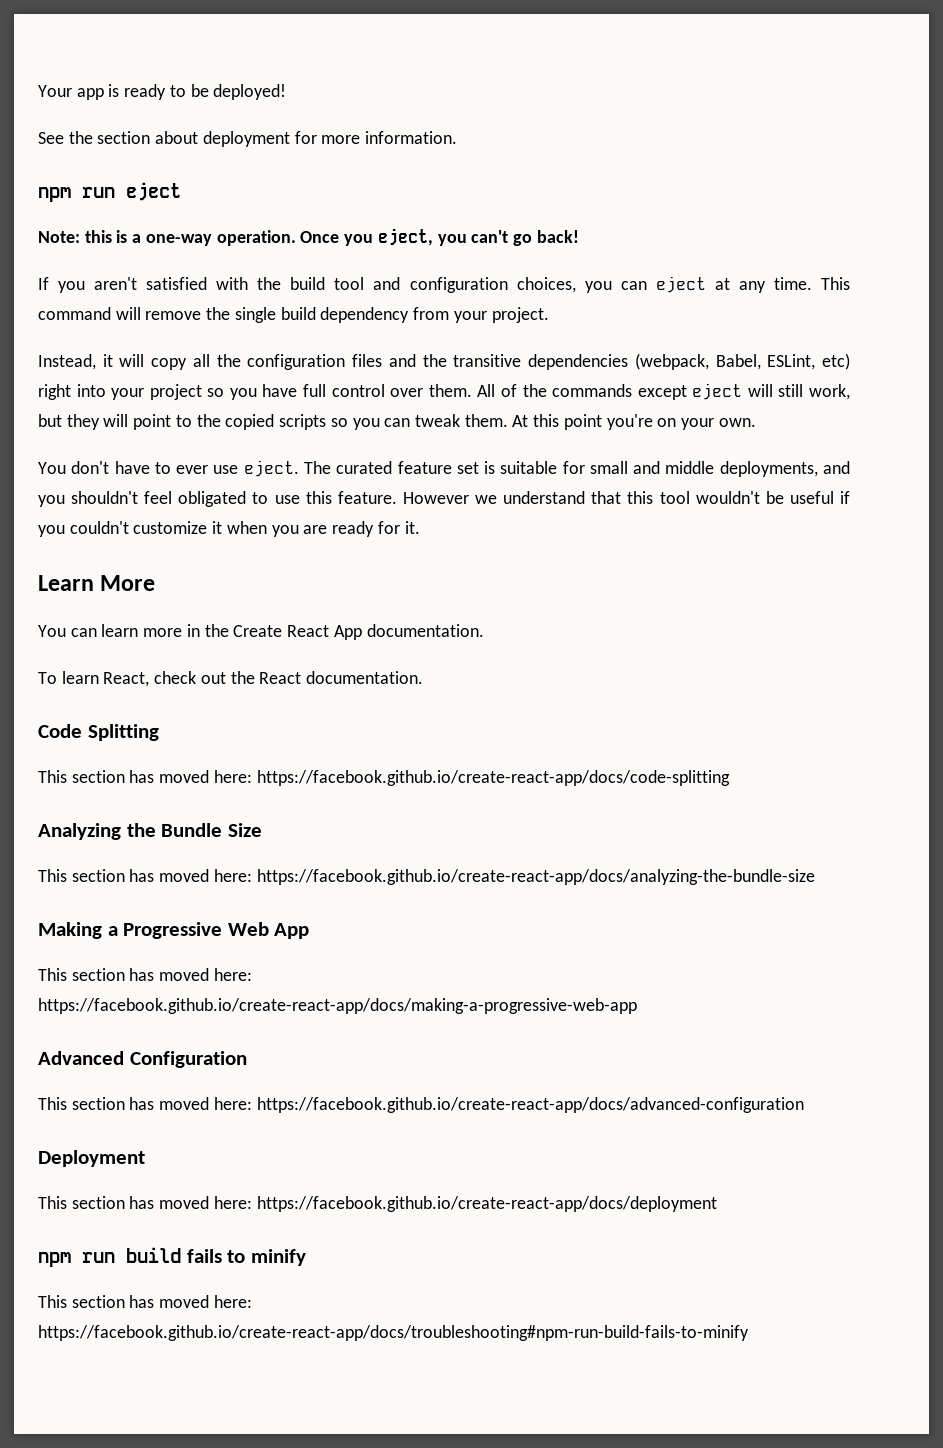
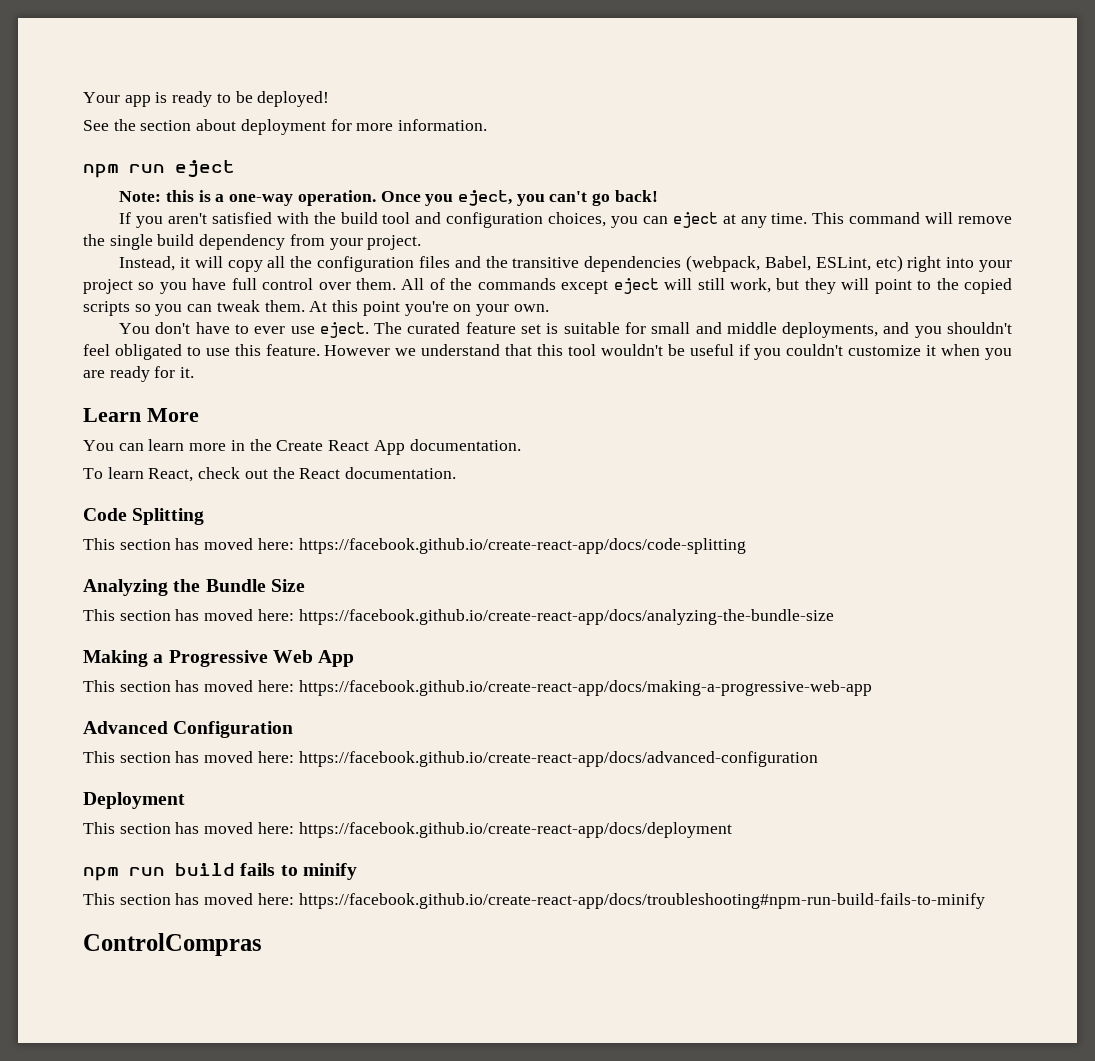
(749, 1333) none -> [83,933,262,956] // ControlCompras

